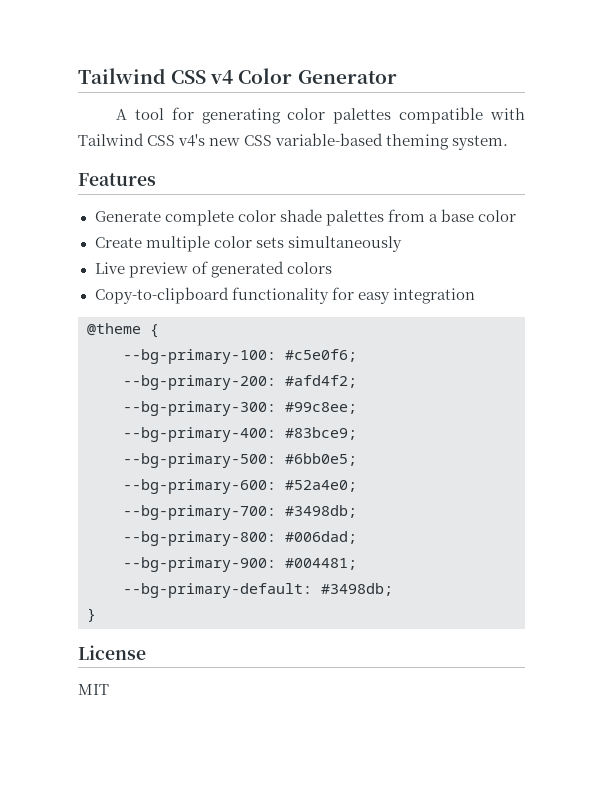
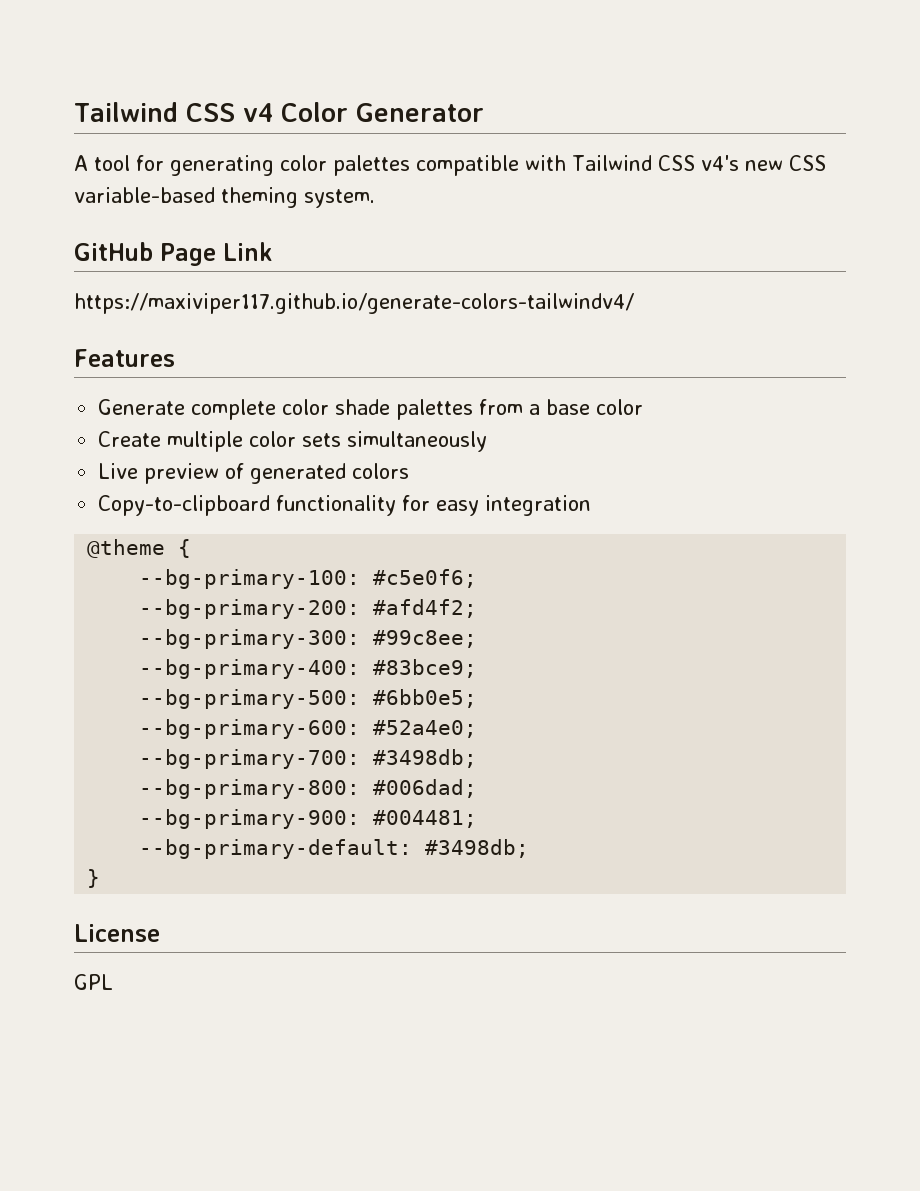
(509, 142) none -> [74,242,272,266] [74,293,634,314] // GitHub Page Link // https://maxiviper117.github.io/generate-colors-tailwindv4/
[78,684,109,695] MIT -> [74,974,113,990] GPL

